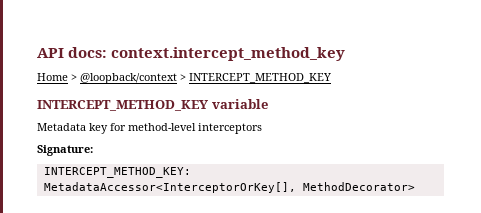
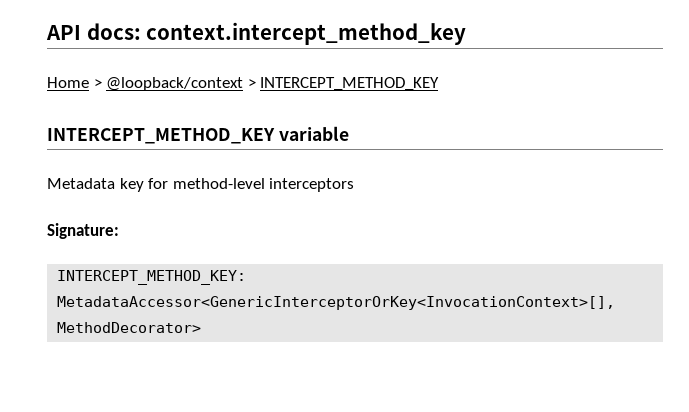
[43,182,296,193] MetadataAccessor<InterceptorOrKey[], -> [57,296,616,310] MetadataAccessor<GenericInterceptorOrKey<InvocationContext>[],

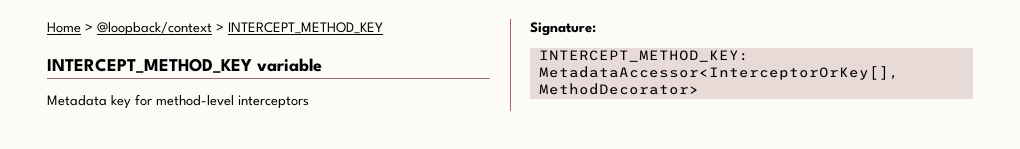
[46,22,467,45] API docs: context.intercept_method_key // -> (47, 27) none
[57,296,616,310] MetadataAccessor<GenericInterceptorOrKey<InvocationContext>[], -> [538,66,899,80] MetadataAccessor<InterceptorOrKey[],

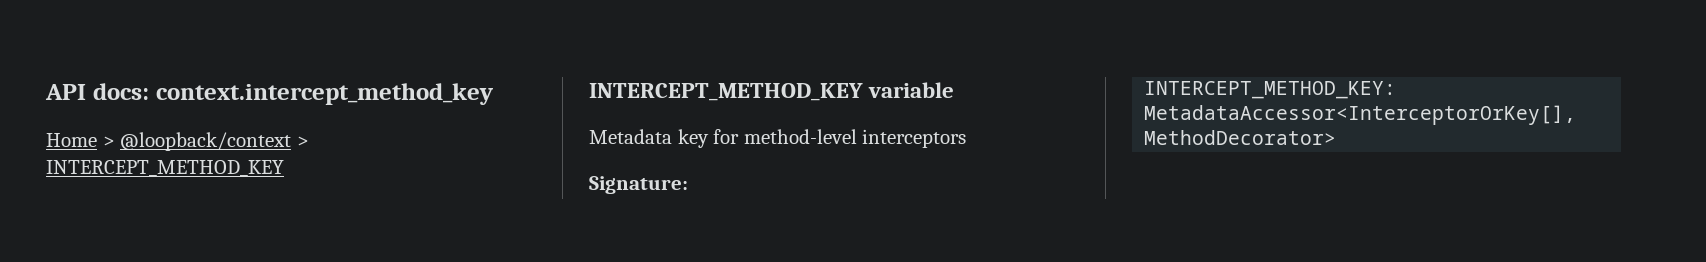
(47, 27) none -> [45,83,494,105] API docs: context.intercept_method_key //

